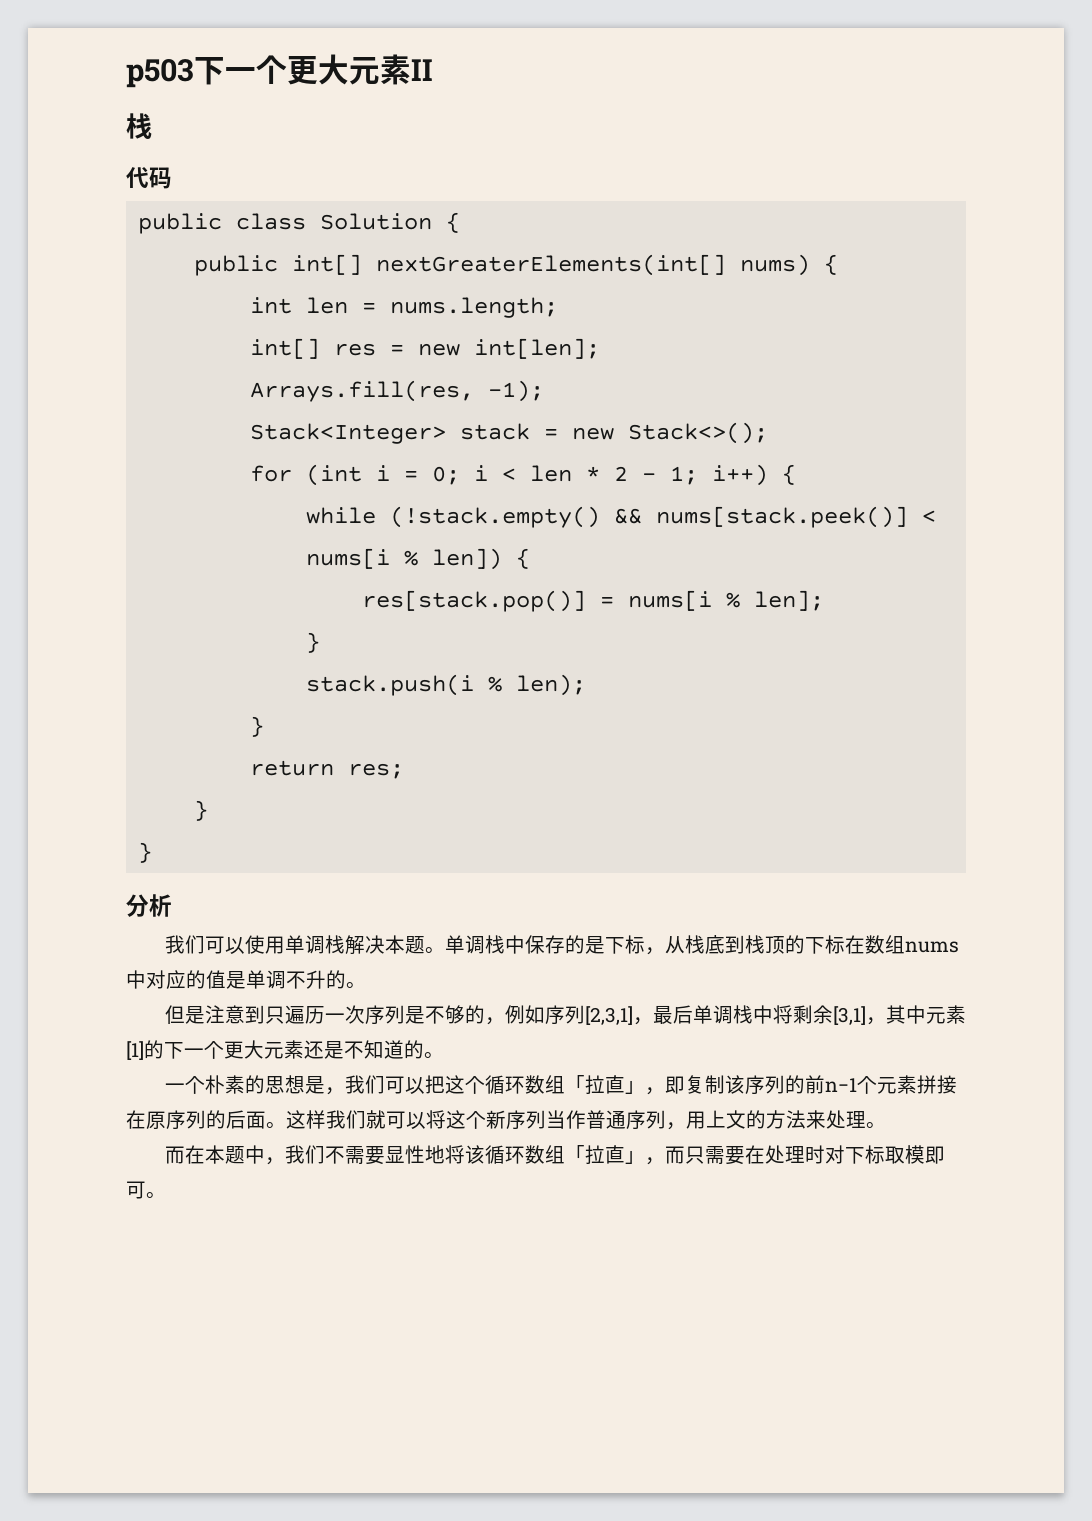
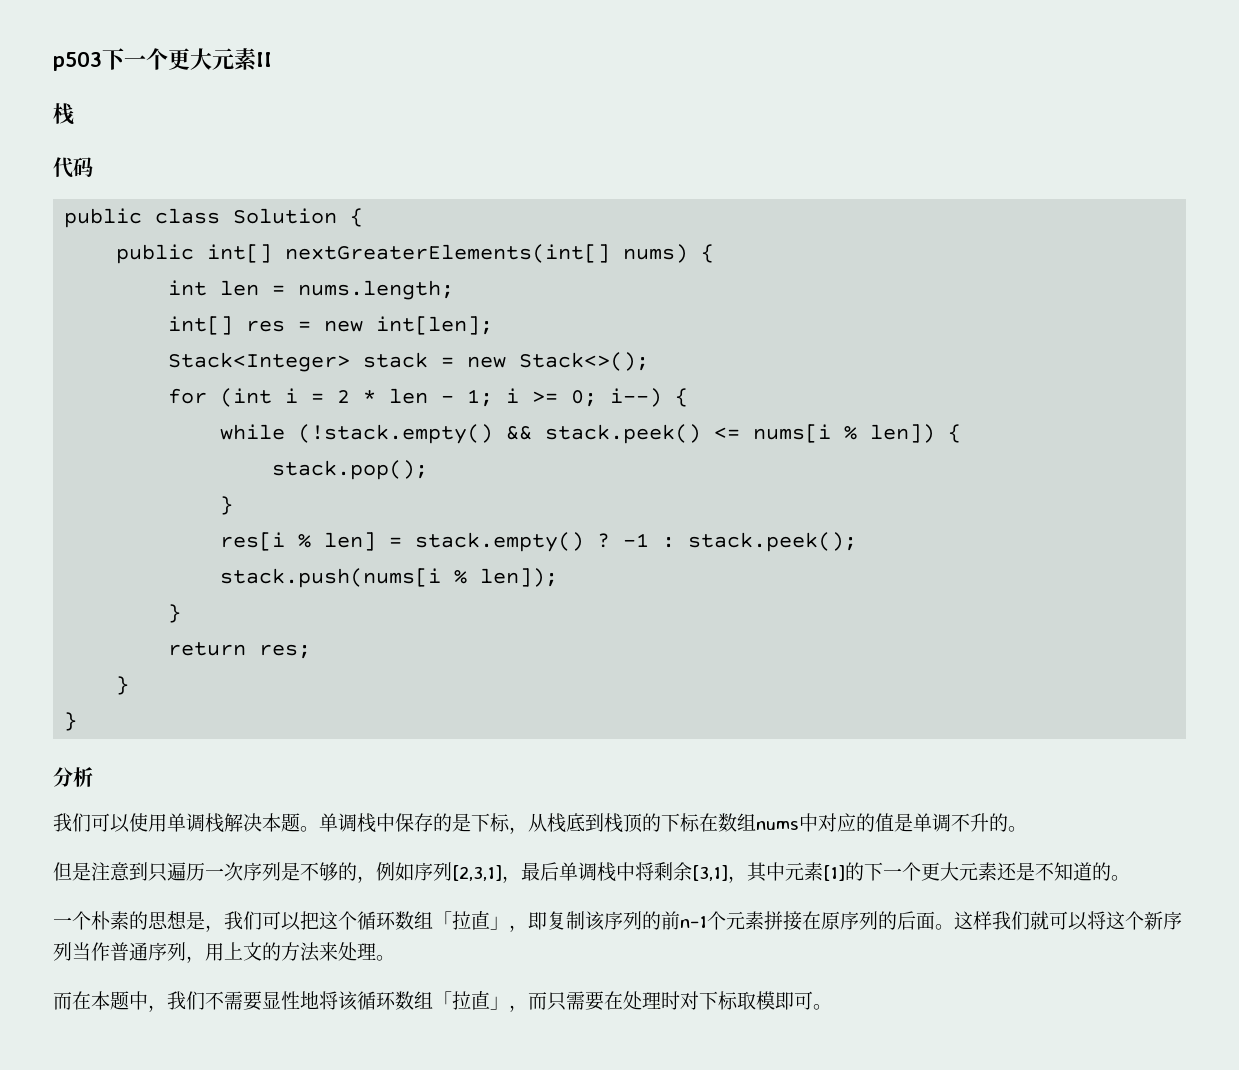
[249,380,544,402] // Arrays.fill(res, -1); -> (494, 325) none
[431,464,768,486] 0; i < len * 2 - 1; i++) -> [337,388,663,407] 2 * len - 1; i >= 0; i--)
[655,506,936,528] nums[stack.peek()] < -> [545,424,741,444] stack.peek() <=
[361,590,824,612] [305,632,320,653] [305,674,586,696] res[stack.pop()] = nums[i % len]; // } // stack.push(i % len); -> [272,460,429,480] [220,496,234,515] [220,532,858,552] [220,568,559,588] stack.pop(); // } // res[i % len] = stack.empty() ? -1 : stack.peek(); // stack.push(nums[i % len]);

